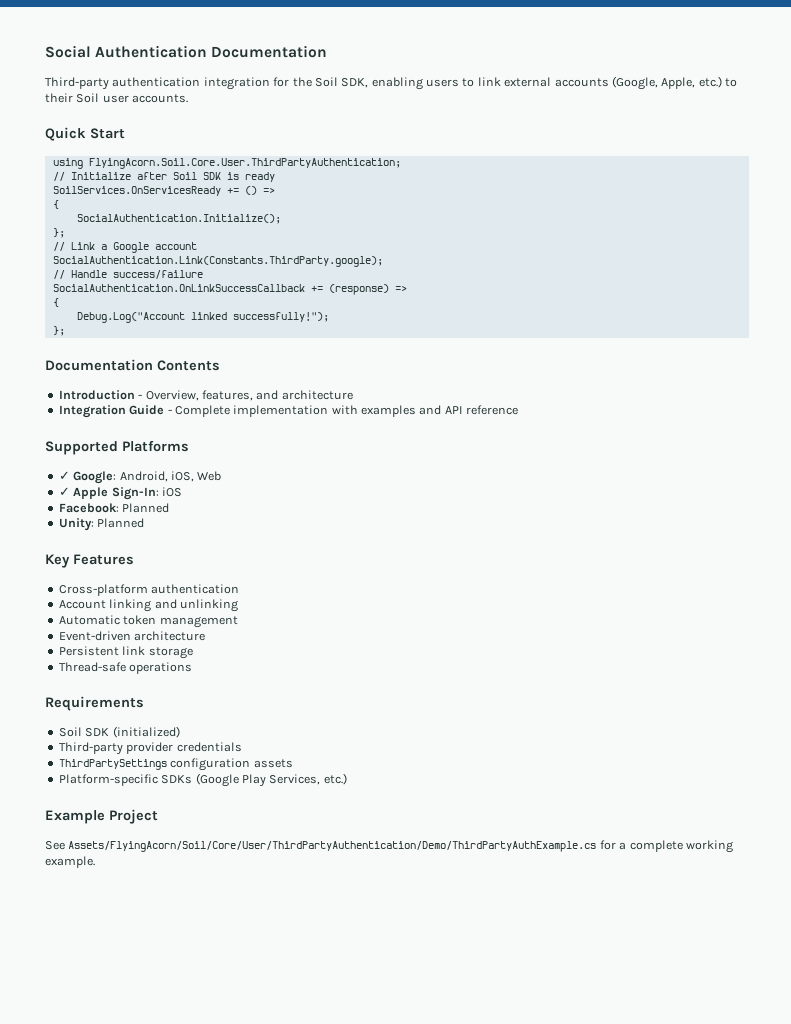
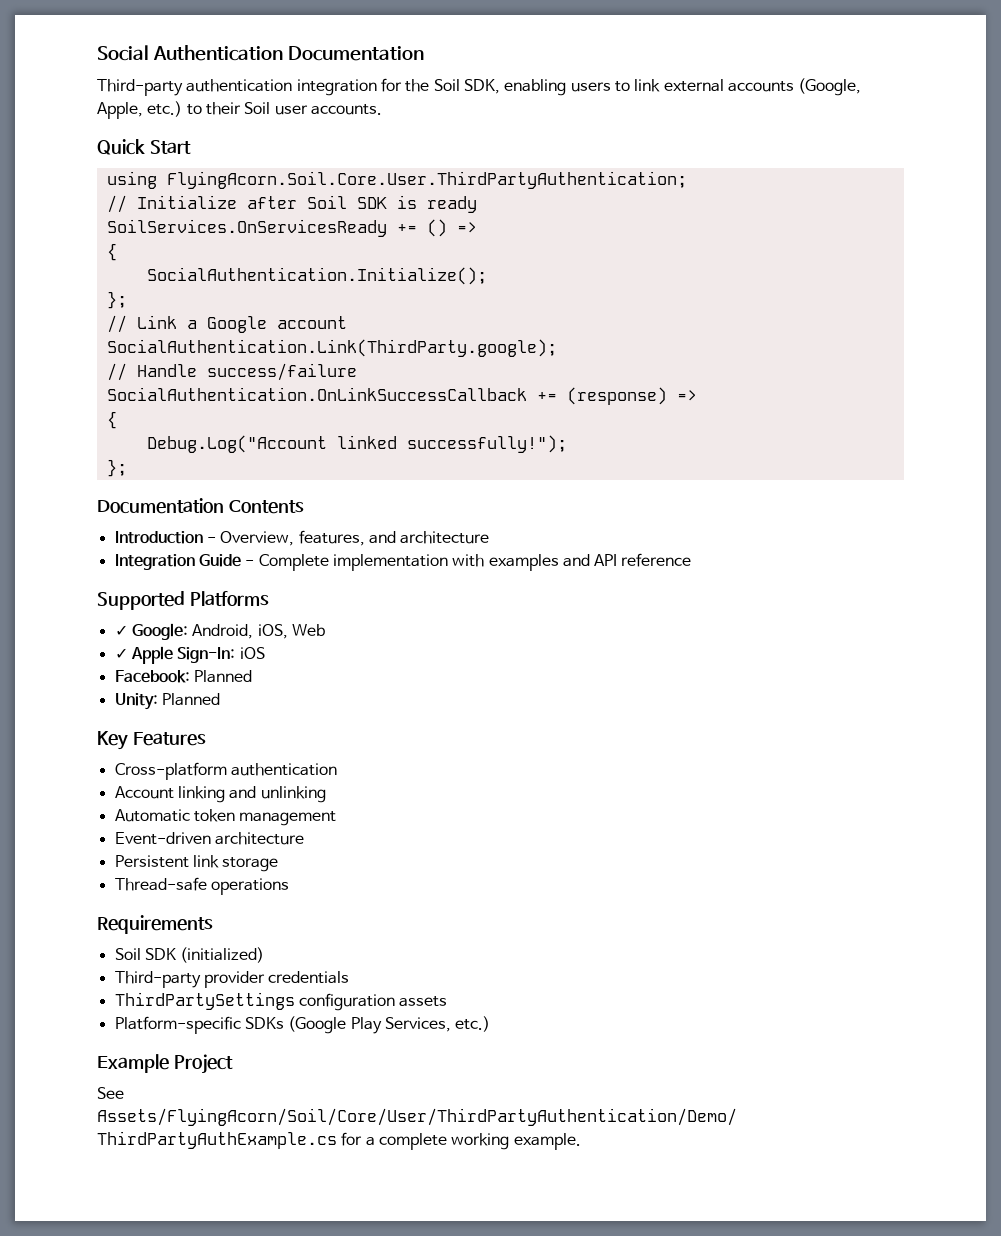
[52,256,383,267] SocialAuthentication.Link(Constants.ThirdParty.google); -> [106,339,557,357] SocialAuthentication.Link(ThirdParty.google);

